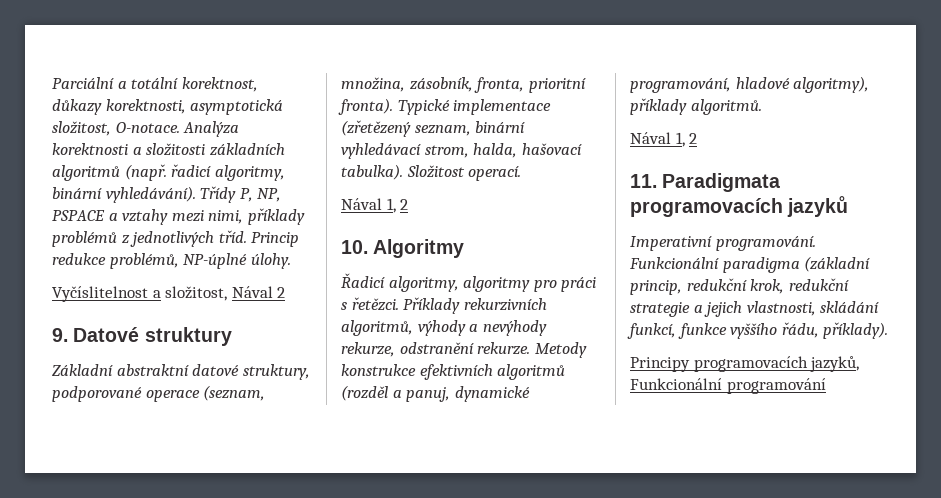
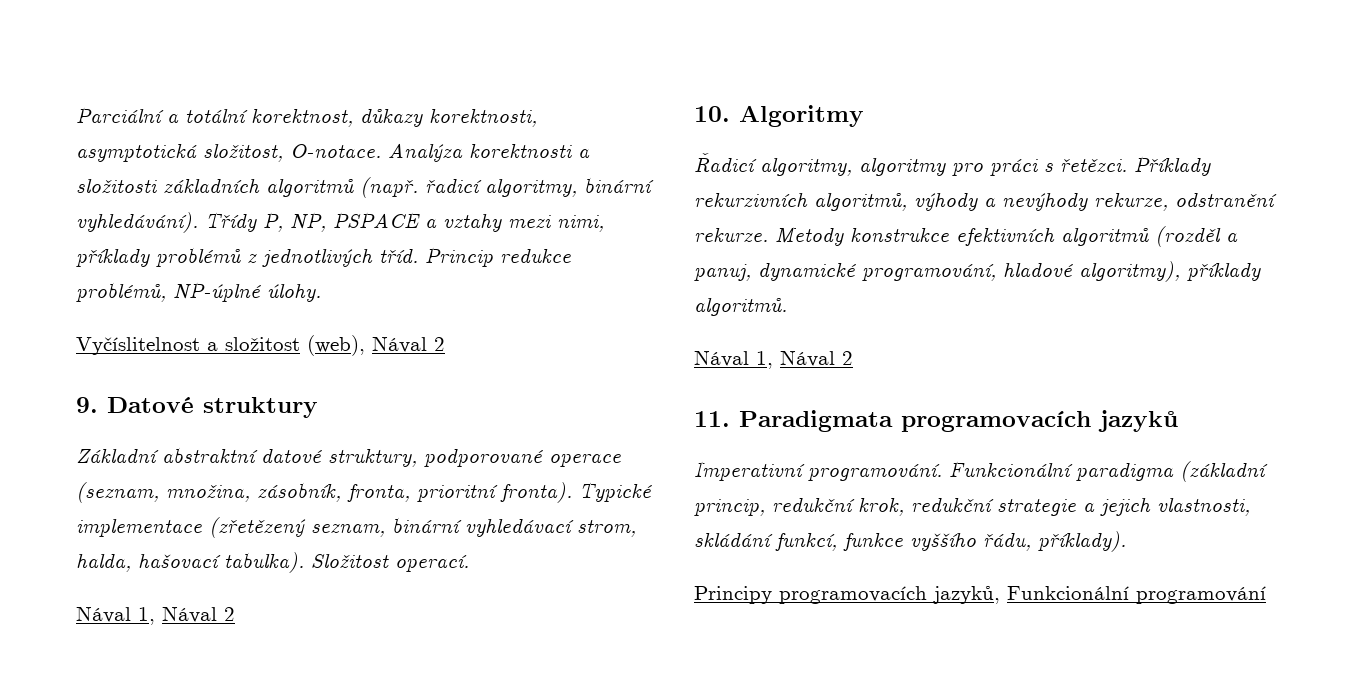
[165,286,228,301] složitost, -> [225,335,365,356] složitost (web),
(396, 205) none -> [162,606,217,623] Nával
(685, 139) none -> [780,350,835,367] Nával

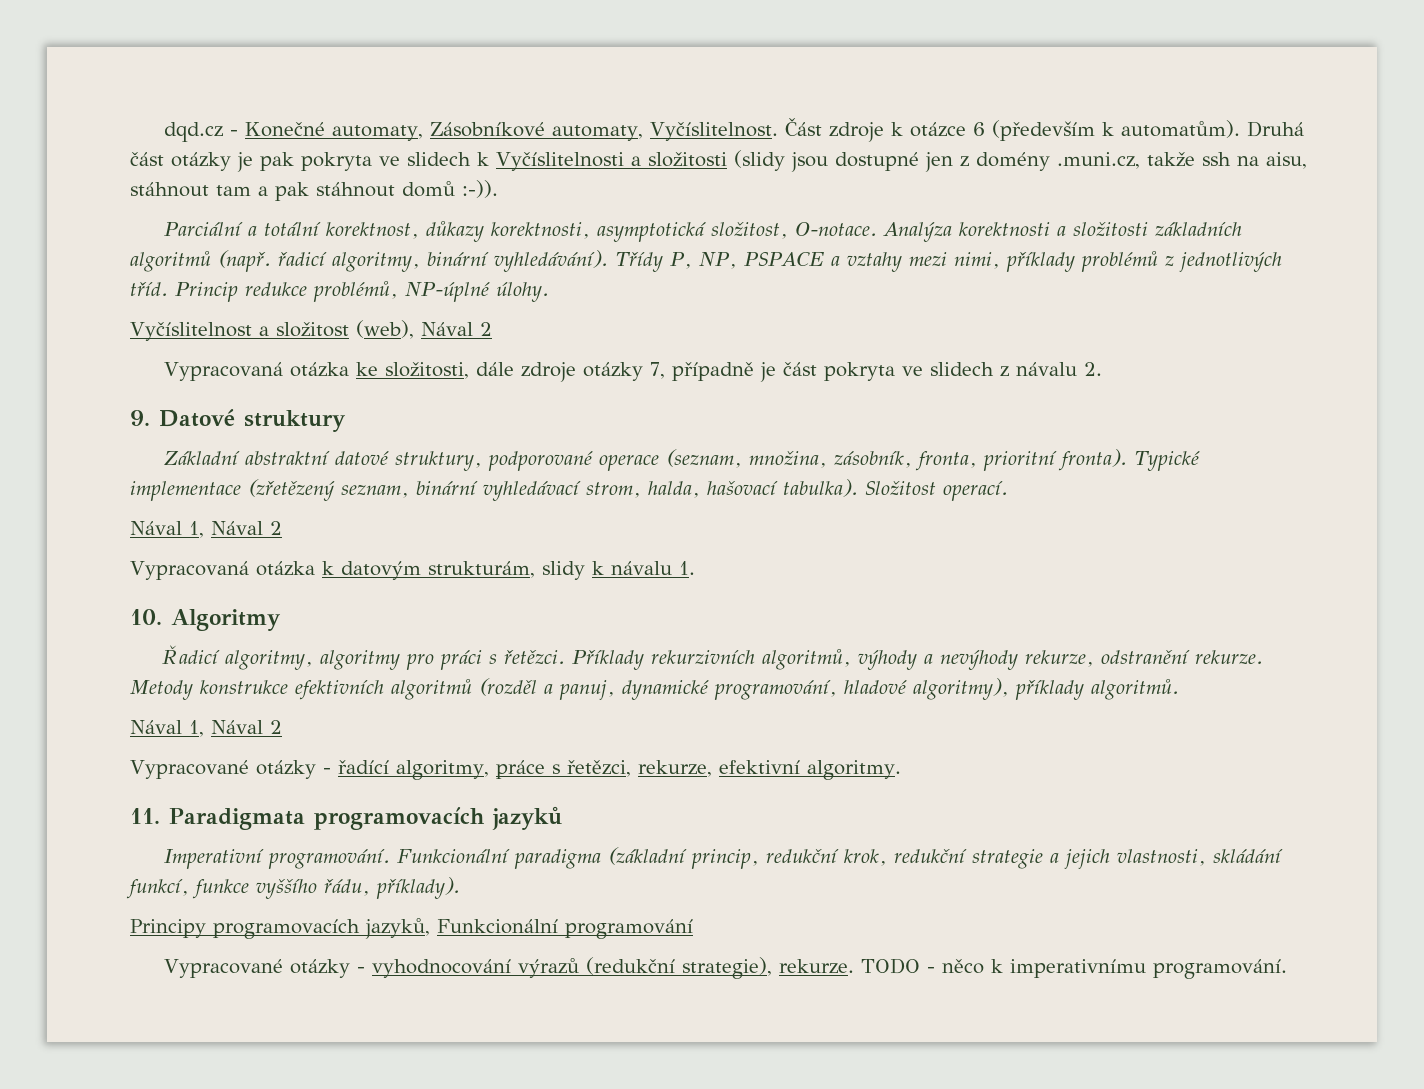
(76, 115) none -> [164,118,1305,142] [130,150,1307,172] [130,180,498,201] dqd.cz - Konečné automaty, Zásobníkové automaty, Vyčíslitelnost. Část zdroje k otázce 6 (především k automatům). Druhá část otázky je pak pokryta ve slidech k Vyčíslitelnosti a složitosti (slidy jsou dostupné jen z domény .muni.cz, takže ssh na aisu, stáhnout tam a pak stáhnout domů :-)). //
(445, 344) none -> [164,362,1103,382] // Vypracovaná otázka ke složitosti, dále zdroje otázky 7, případně je část pokryta ve slidech z návalu 2.
(235, 614) none -> [130,561,695,580] // Vypracovaná otázka k datovým strukturám, slidy k návalu 1.
(853, 358) none -> [130,760,901,780] // Vypracované otázky - řadící algoritmy, práce s řetězci, rekurze, efektivní algoritmy.
(1266, 595) none -> [164,957,1288,979] // Vypracované otázky - vyhodnocování výrazů (redukční strategie), rekurze. TODO - něco k imperativnímu programování.

